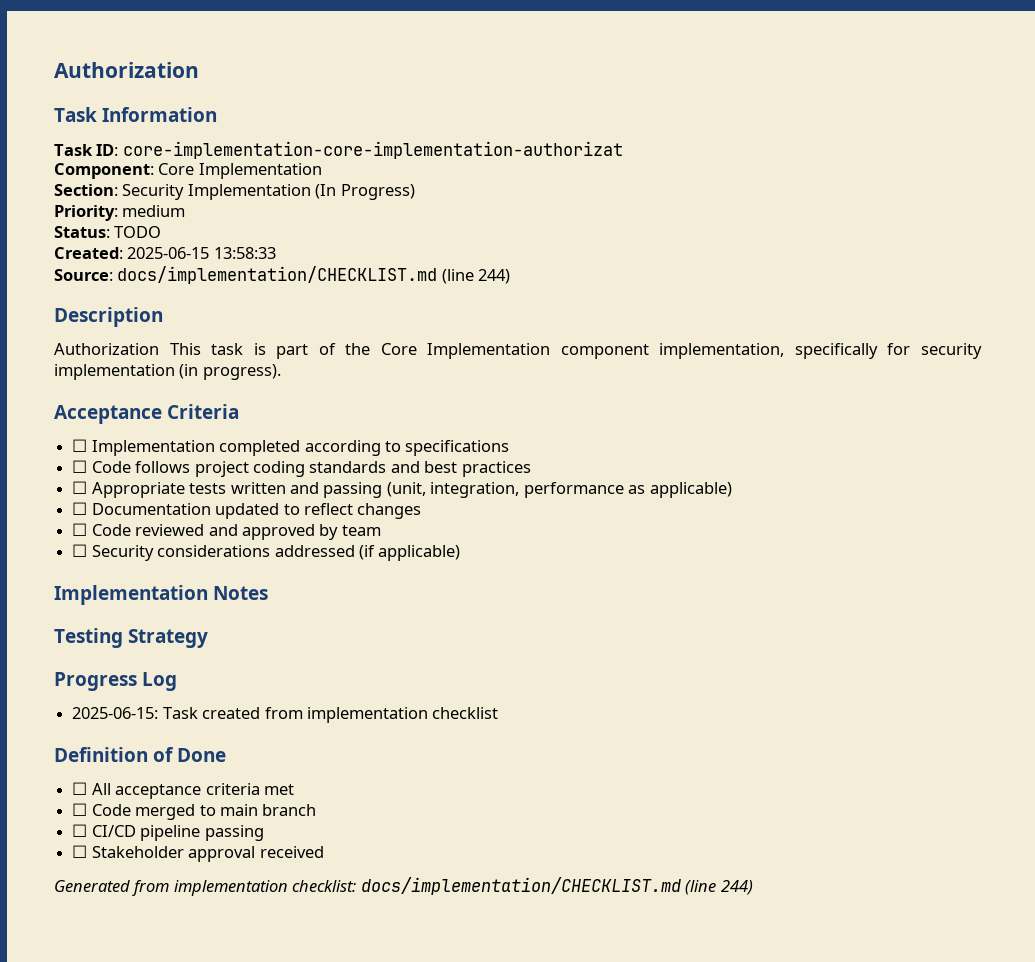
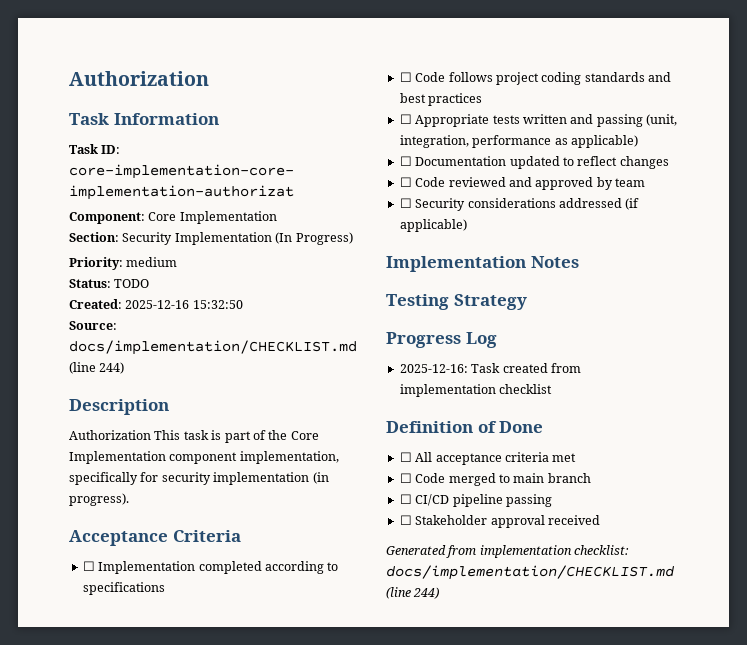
[127,247,276,259] 2025-06-15 13:58:33 -> [125,300,243,309] 2025-12-16 15:32:50
[72,707,159,719] 2025-06-15: -> [399,364,468,373] 2025-12-16:

